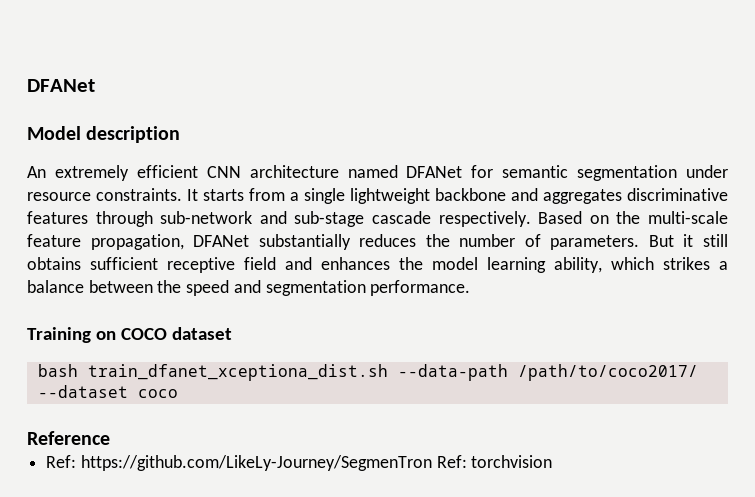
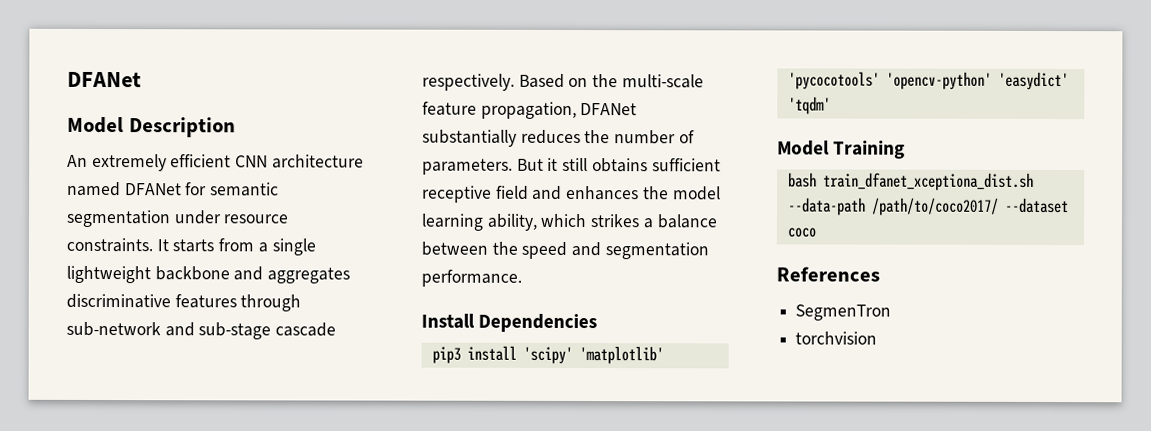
[86,126,181,143] description -> [128,117,236,138] Description
[27,327,232,343] Training on COCO dataset -> [421,313,598,333] [431,345,664,365] [787,71,1069,91] [787,96,831,115] [777,140,906,159] Install Dependencies // pip3 install 'scipy' 'matplotlib' 'pycocotools' 'opencv-python' 'easydict' 'tqdm' // Model Training
[27,431,110,445] [46,455,467,471] Reference // Ref: https://github.com/LikeLy-Journey/SegmenTron Ref: -> [776,266,880,282] [795,304,892,321] References // SegmenTron //

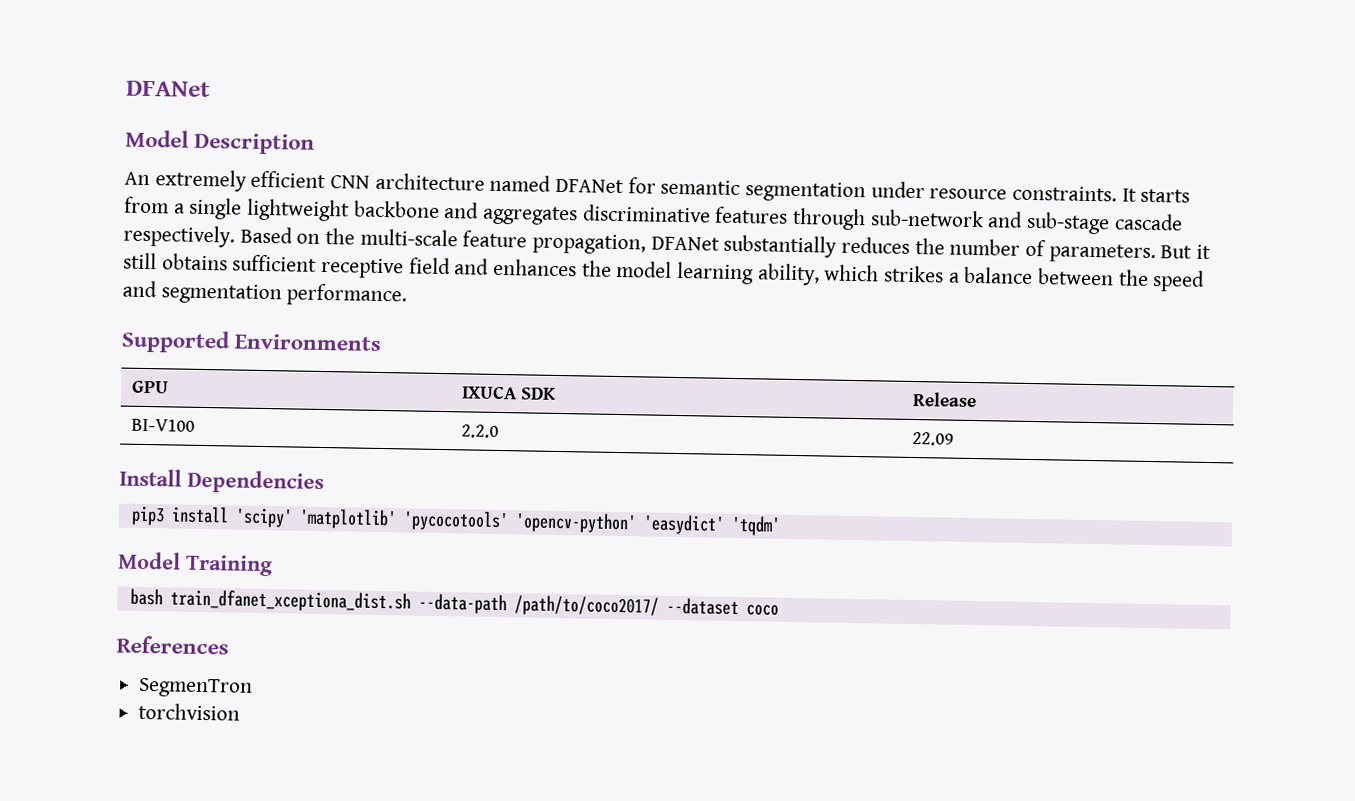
(522, 278) none -> [121,329,383,354] [132,380,170,394] [462,385,557,400] [912,391,978,408] [131,418,196,432] [461,424,500,438] [912,431,955,446] // Supported Environments // GPU | IXUCA SDK | Release // BI-V100 | 2.2.0 | 22.09

